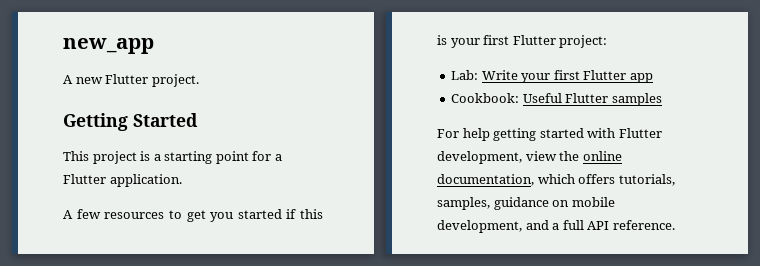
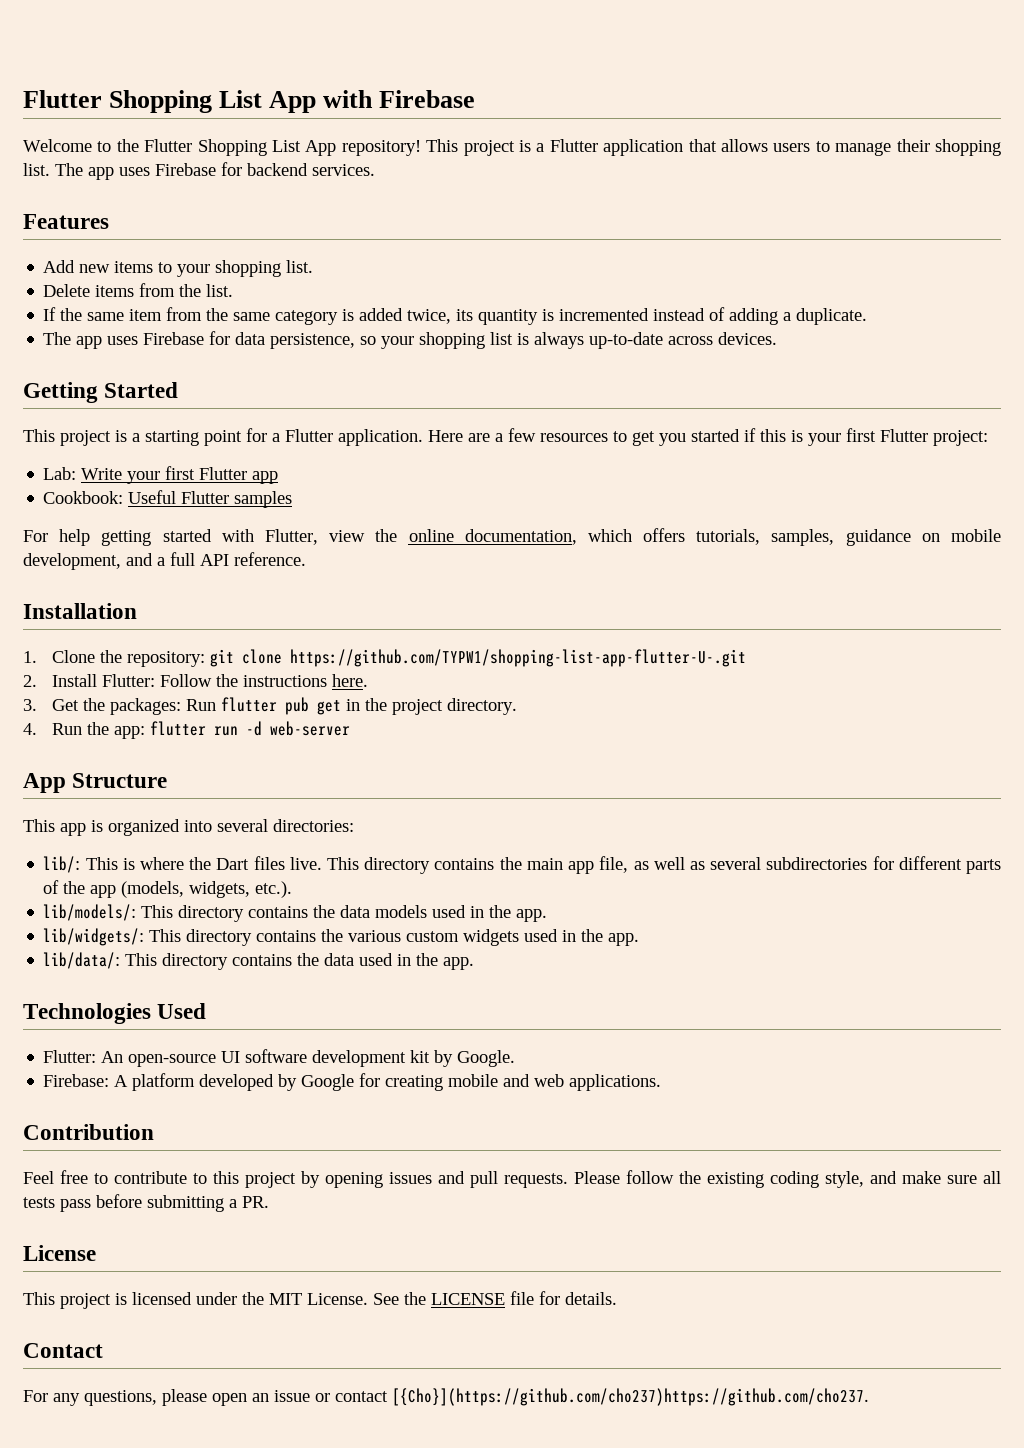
[63,38,154,54] [63,74,199,87] new_app // A new Flutter project. -> [23,90,476,113] [23,139,1001,156] [23,162,375,180] [23,214,109,229] [43,260,314,277] [43,283,234,297] [43,307,868,325] [43,331,778,349] Flutter Shopping List App with Firebase // Welcome to the Flutter Shopping List App repository! This project is a Flutter application that allows users to manage their shopping list. The app uses Firebase for backend services. // Features // Add new items to your shopping list. // Delete items from the list. // If the same item from the same category is added twice, its quantity is incremented instead of adding a duplicate. // The app uses Firebase for data persistence, so your shopping list is always up-to-date across devices.
[63,210,73,219] // A -> [428,430,503,442] Here are a
[618,128,662,138] [437,151,522,164] Flutter development, -> [264,529,318,545] Flutter,
(675, 225) none -> [23,603,137,619] [23,649,746,667] [23,674,368,687] [23,697,517,715] [23,721,350,739] [23,773,168,793] [23,819,354,836] [43,856,1002,874] [43,880,293,898] [43,904,548,922] [43,928,640,946] [43,952,475,970] [23,1003,207,1024] [43,1049,516,1067] [43,1073,662,1091] [23,1124,154,1140] [23,1170,1001,1188] [23,1194,269,1212] [23,1245,96,1261] [23,1291,617,1309] [23,1343,103,1358] [23,1388,869,1406] // Installation // 1. Clone the repository: git clone https://github.com/TYPW1/shopping-list-app-flutter-U-.git // 2. Install Flutter: Follow the instructions here. // 3. Get the packages: Run flutter pub get in the project directory. // 4. Run the app: flutter run -d web-server // App Structure // This app is organized into several directories: // lib/: This is where the Dart files live. This directory contains the main app file, as well as several subdirectories for different parts of the app (models, widgets, etc.). // lib/models/: This directory contains the data models used in the app. // lib/widgets/: This directory contains the various custom widgets used in the app. // lib/data/: This directory contains the data used in the app. // Technologies Used // Flutter: An open-source UI software development kit by Google. // Firebase: A platform developed by Google for creating mobile and web applications. // Contribution // Feel free to contribute to this project by opening issues and pull requests. Please follow the existing coding style, and make sure all tests pass before submitting a PR. // License // This project is licensed under the MIT License. See the LICENSE file for details. // Contact // For any questions, please open an issue or contact [{Cho}](https://github.com/cho237)https://github.com/cho237.

